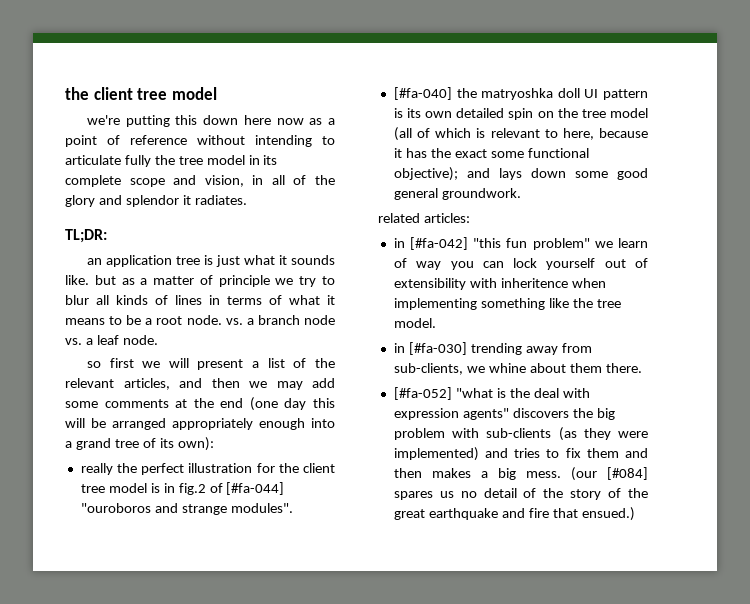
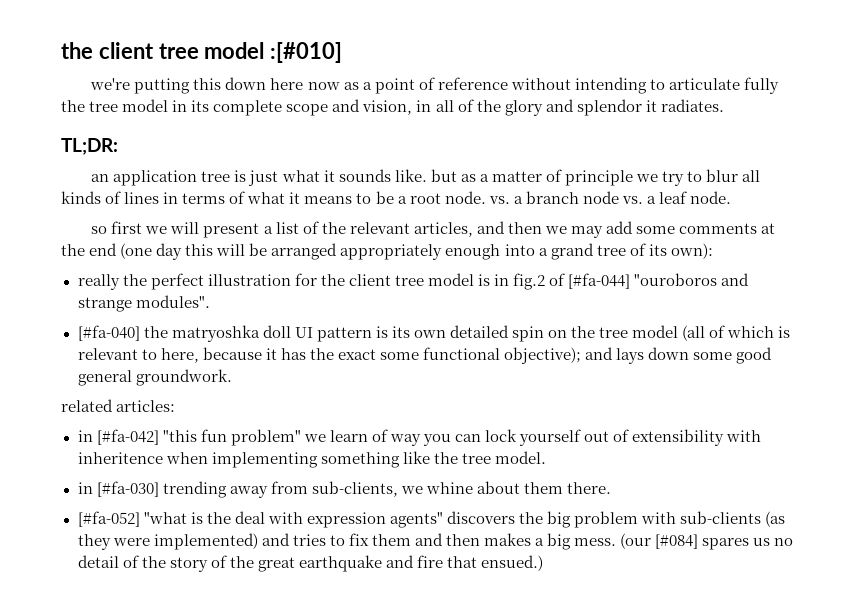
[65,87,217,100] the client tree model -> [61,42,343,63] the client tree model :[#010]

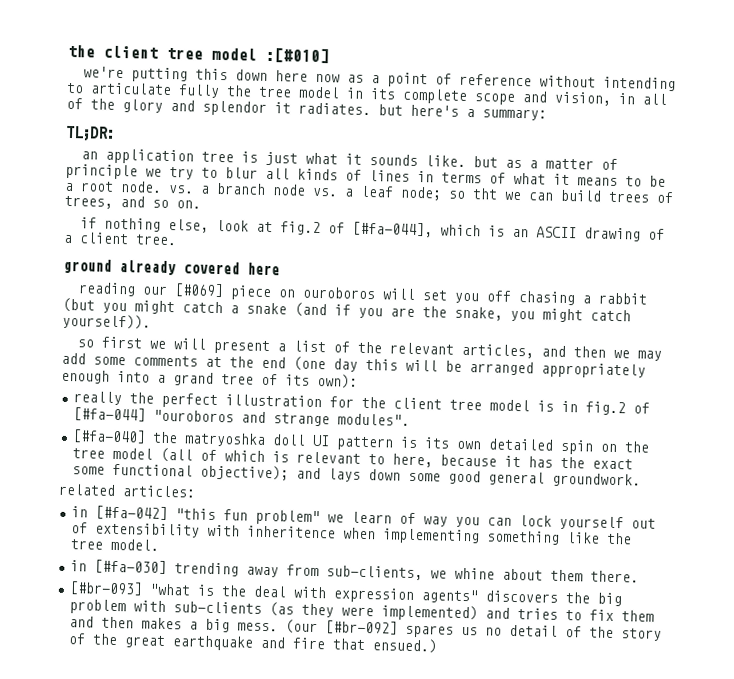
(724, 105) none -> [378,104,547,121] but here's a summary:
[690,191,732,204] node. -> [400,186,674,204] [64,195,201,209] [79,217,665,242] [63,232,177,246] [63,258,280,276] [77,282,647,306] [62,297,631,323] [62,313,151,330] node; so tht we can build trees of trees, and so on. // if nothing else, look at fig.2 of [#fa-044], which is an ASCII drawing of a client tree. // ground already covered here // reading our [#069] piece on ouroboros will set you off chasing a rabbit (but you might catch a snake (and if you are the snake, you might catch yourself)).
[77,511,140,527] [#fa-052] -> [68,581,143,596] [#br-093]
[655,534,699,549] [#084] -> [324,620,398,635] [#br-092]

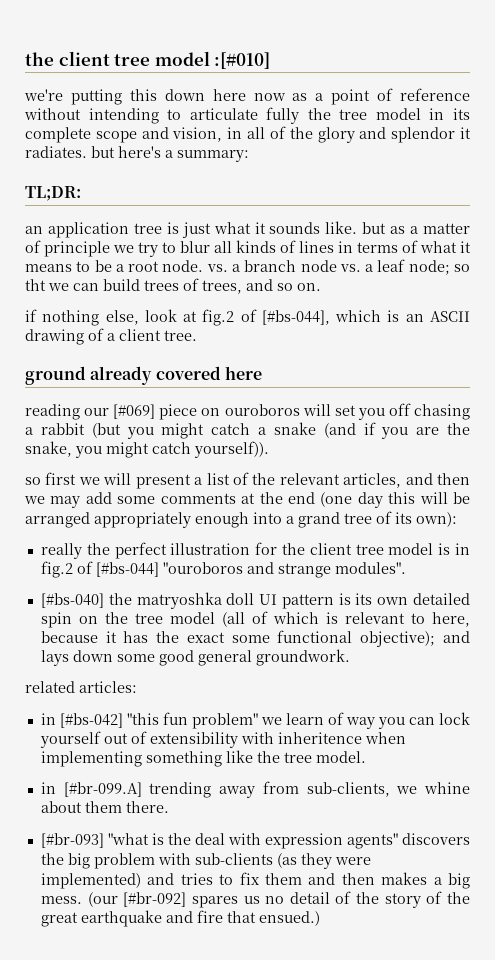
[351,221,433,238] [#fa-044], -> [261,310,330,325] [#bs-044],
[72,407,146,422] [#fa-044] -> [95,562,159,577] [#bs-044]
[71,429,146,444] [#fa-040] -> [40,593,104,608] [#bs-040]
[94,505,168,521] [#fa-042] -> [59,713,123,728] [#bs-042]
[93,559,167,575] [#fa-030] -> [63,782,142,797] [#br-099.A]

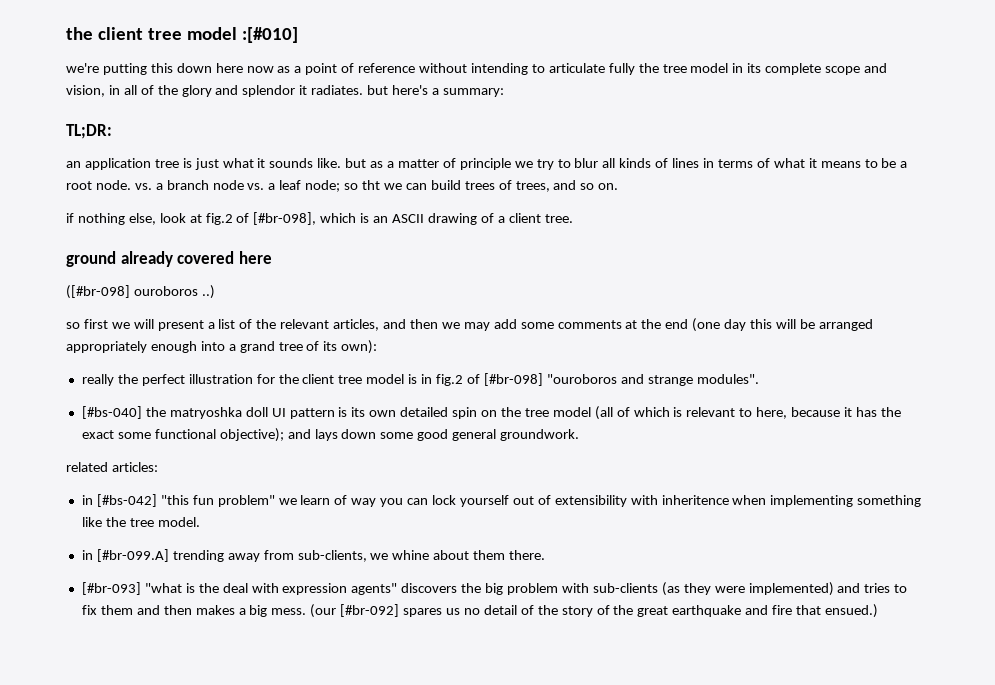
[261,310,330,325] [#bs-044], -> [253,212,317,225] [#br-098],
[25,403,471,420] [25,422,470,439] [25,441,269,458] reading our [#069] piece on ouroboros will set you off chasing a rabbit (but you might catch a snake (and if you are the snake, you might catch yourself)). -> [66,285,215,299] ([#br-098] ouroboros ..)
[95,562,159,577] [#bs-044] -> [483,373,543,386] [#br-098]

